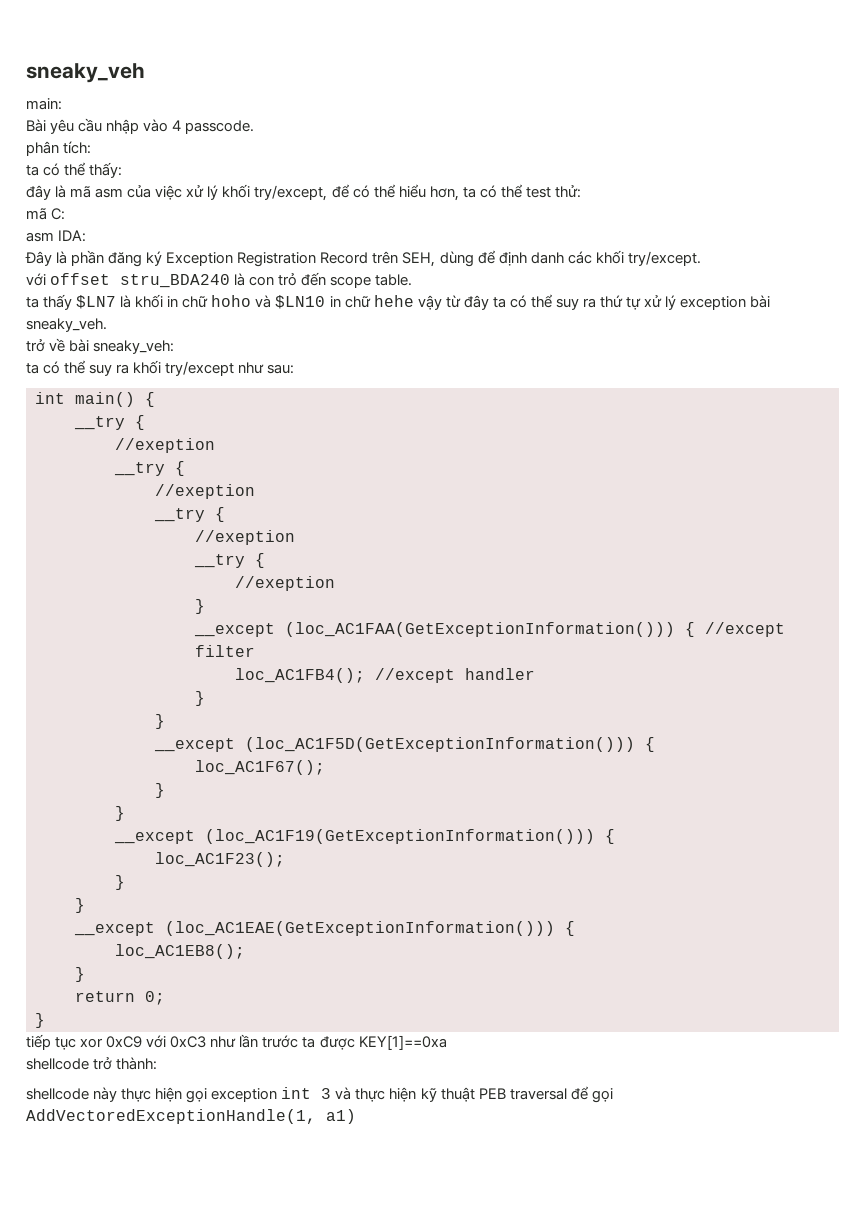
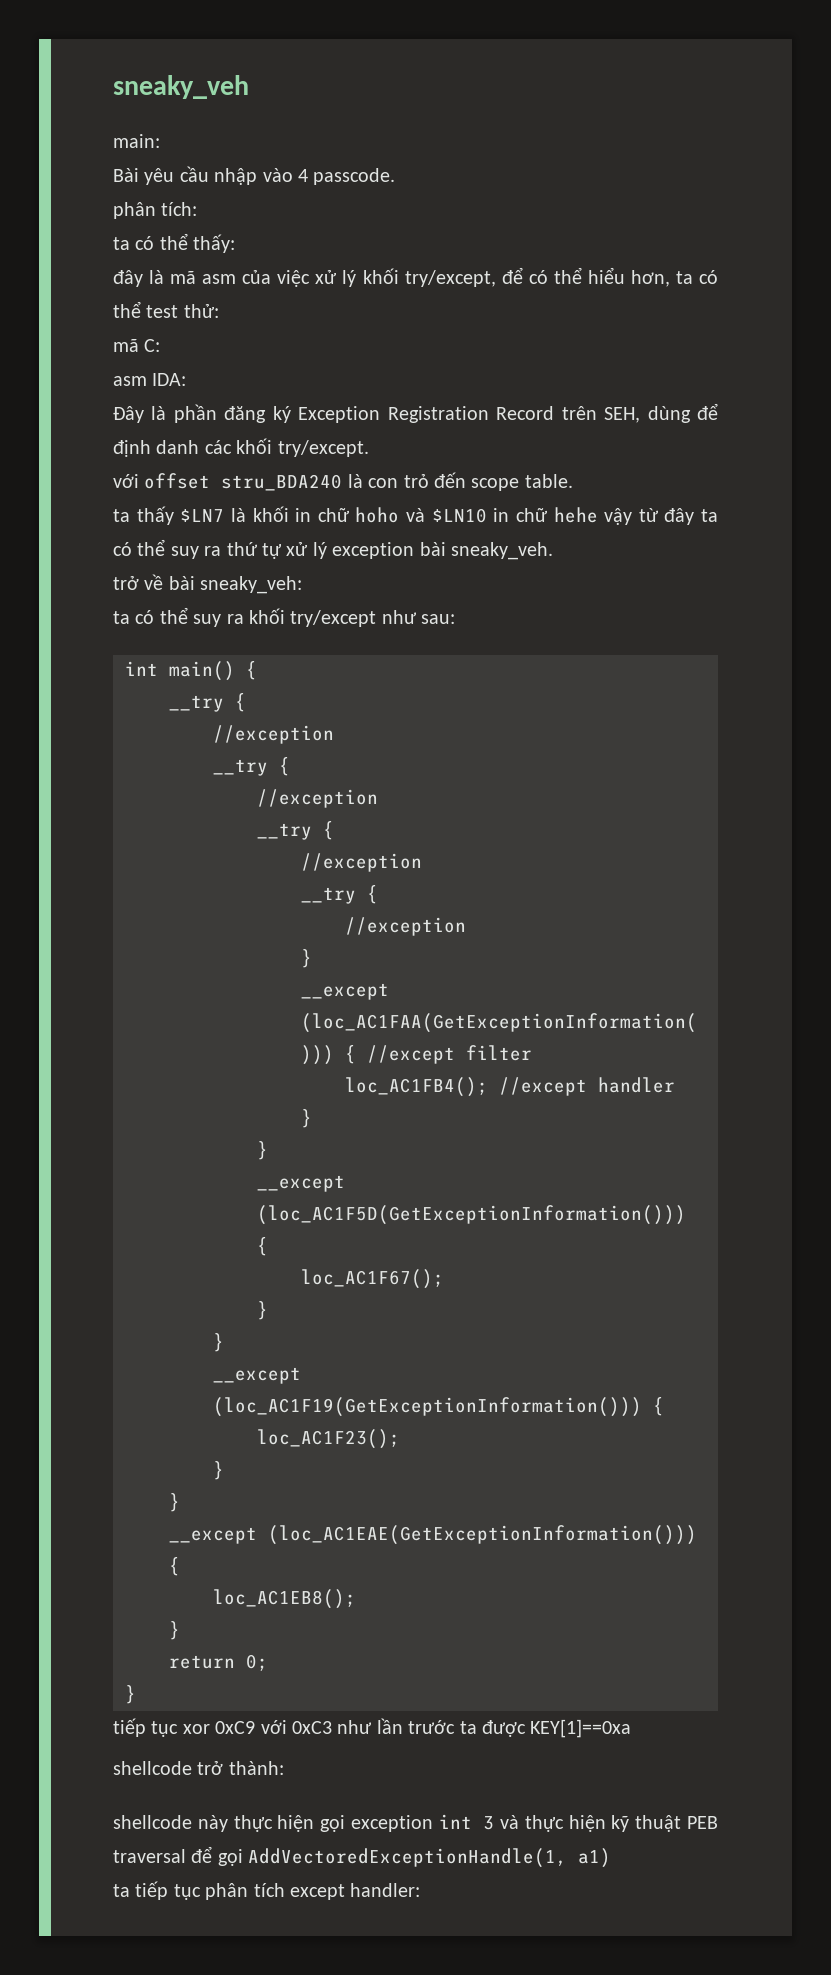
[115,438,215,453] [114,461,185,476] [155,484,255,499] [154,507,225,522] [195,530,295,545] [194,553,265,568] [235,576,335,591] //exeption // __try { // //exeption // __try { // //exeption // __try { // //exeption -> [213,725,334,744] [213,757,290,776] [257,789,378,808] [257,821,334,840] [301,853,422,872] [301,885,378,904] [345,917,466,936] //exception // __try { // //exception // __try { // //exception // __try { // //exception
(356, 1116) none -> [113,1881,421,1900] // ta tiếp tục phân tích except handler:

